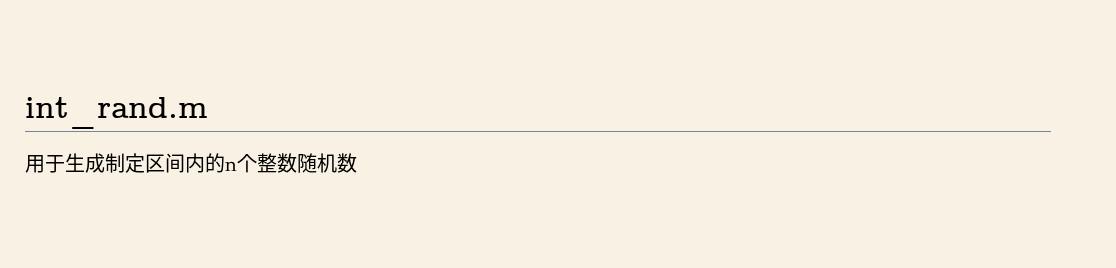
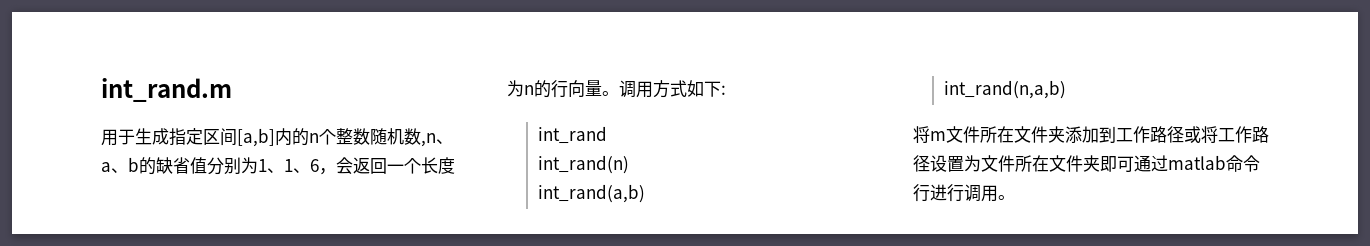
[105,153,185,173] 制定区间 -> [169,128,275,147] 指定区间[a,b]
(357, 163) none -> [421,133,453,147] [101,157,455,175] [507,80,726,98] [537,126,607,144] [537,155,629,174] [537,184,645,203] [943,80,1066,99] [913,126,1269,143] [913,155,1260,172] [913,184,1015,202] ,n、a、b的缺省值分别为1、1、6，会返回一个长度为n的行向量。调用方式如下: // int_rand // int_rand(n) // int_rand(a,b) // int_rand(n,a,b) // 将m文件所在文件夹添加到工作路径或将工作路径设置为文件所在文件夹即可通过matlab命令行进行调用。

